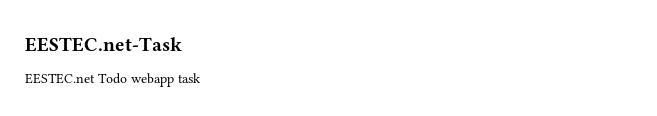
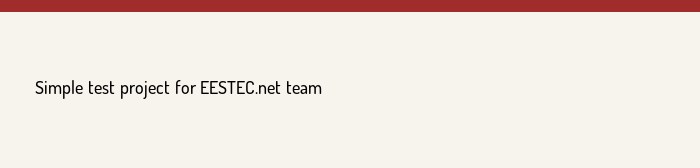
[25,37,182,52] [25,73,201,87] EESTEC.net-Task // EESTEC.net Todo webapp task -> [35,80,323,99] Simple test project for EESTEC.net team

